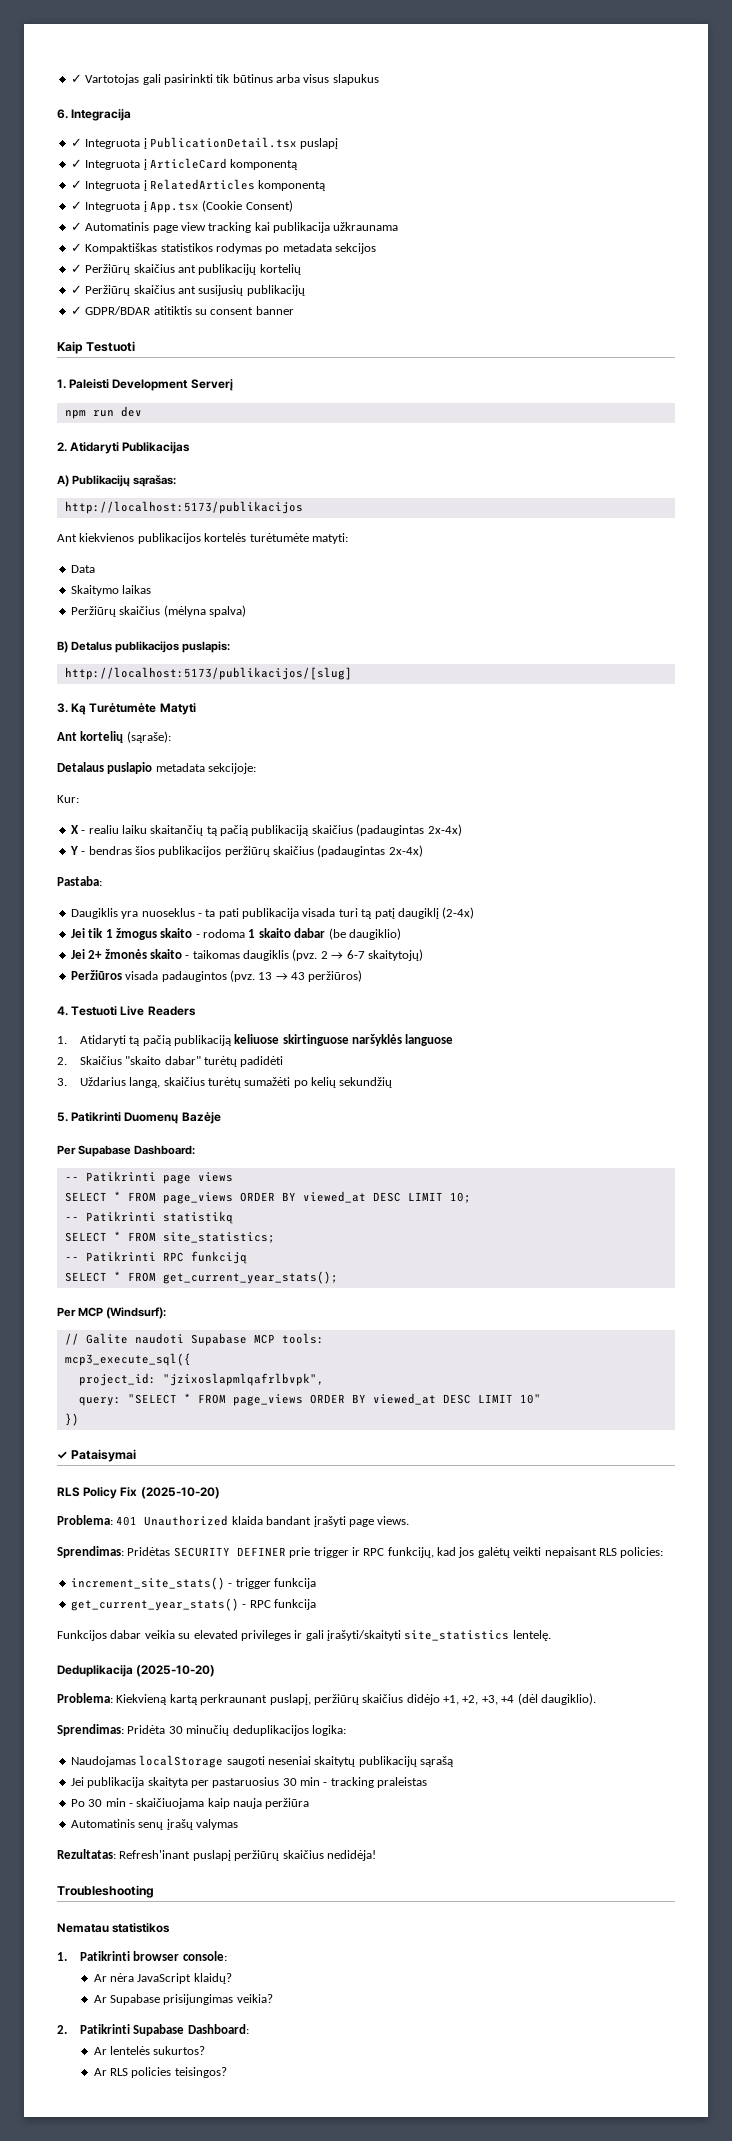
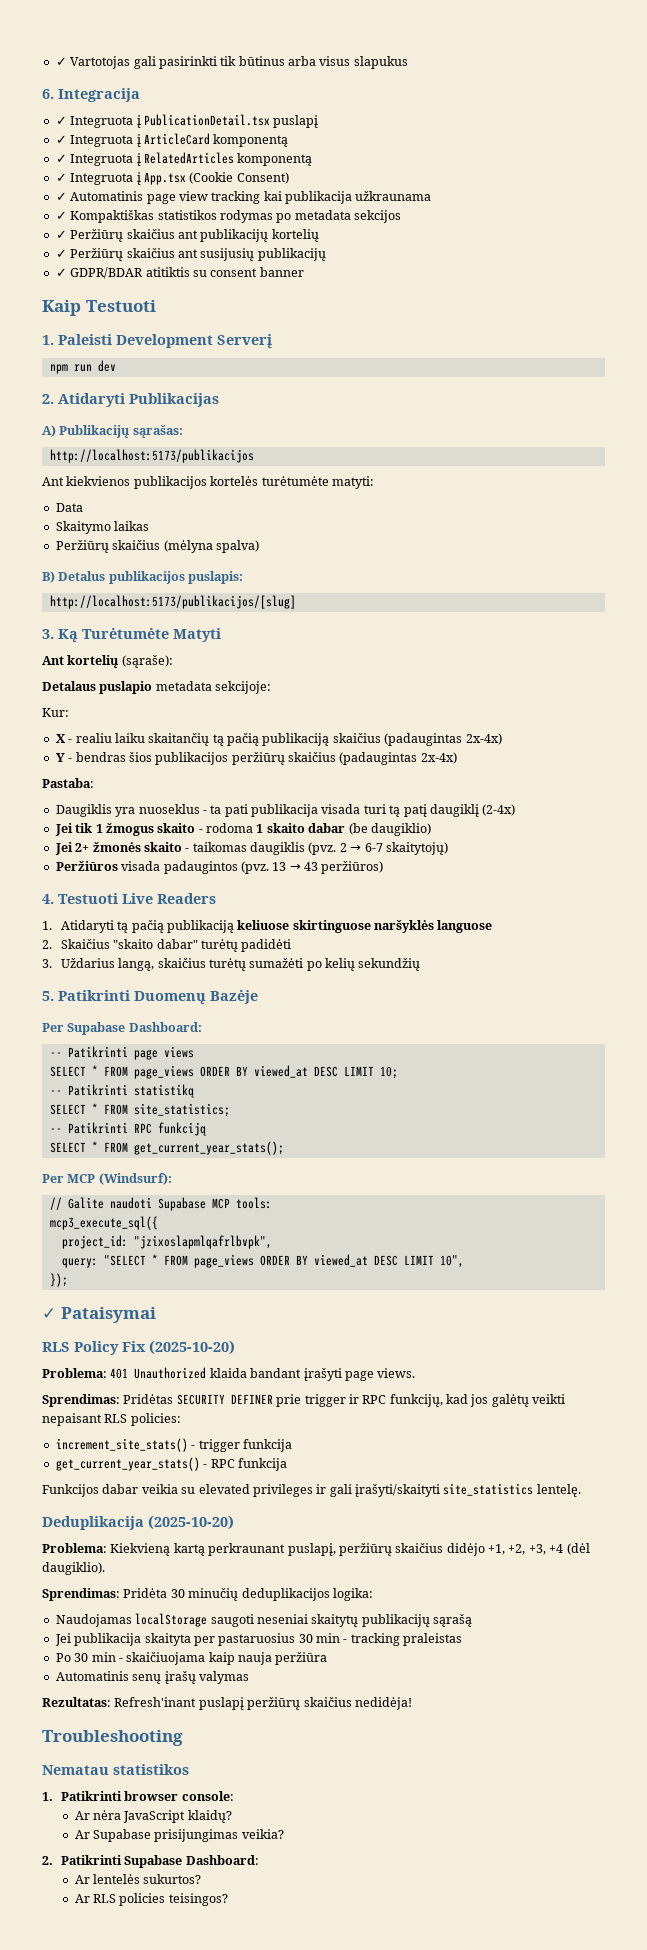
[519,1394,541,1404] [64,1413,79,1426] 10" // }) -> [439,1255,464,1268] [49,1273,68,1287] 10", // });

